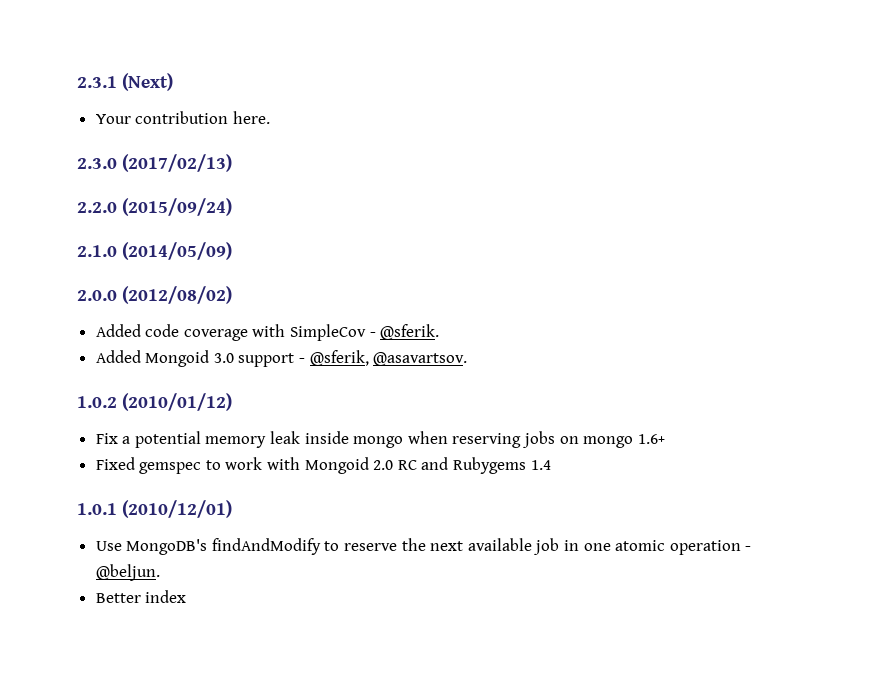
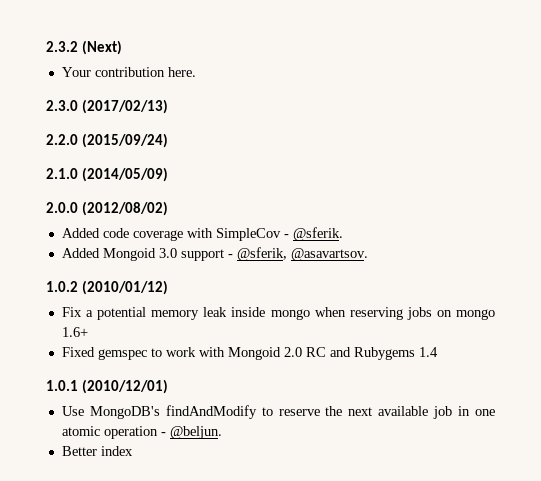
[77,76,117,88] 2.3.1 -> [46,41,78,52] 2.3.2

